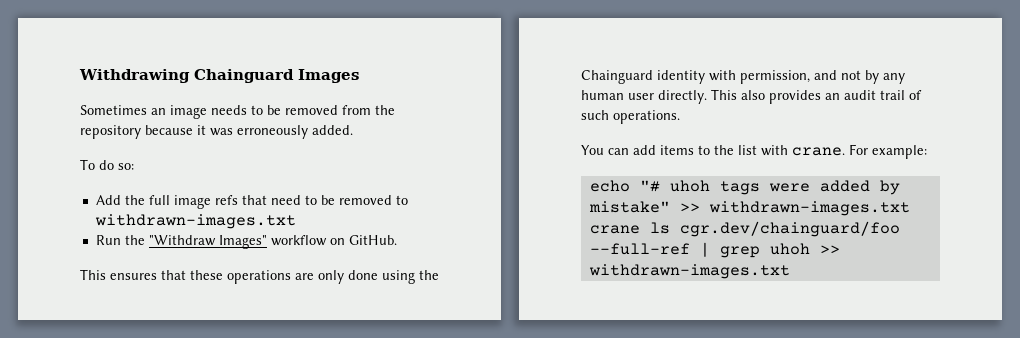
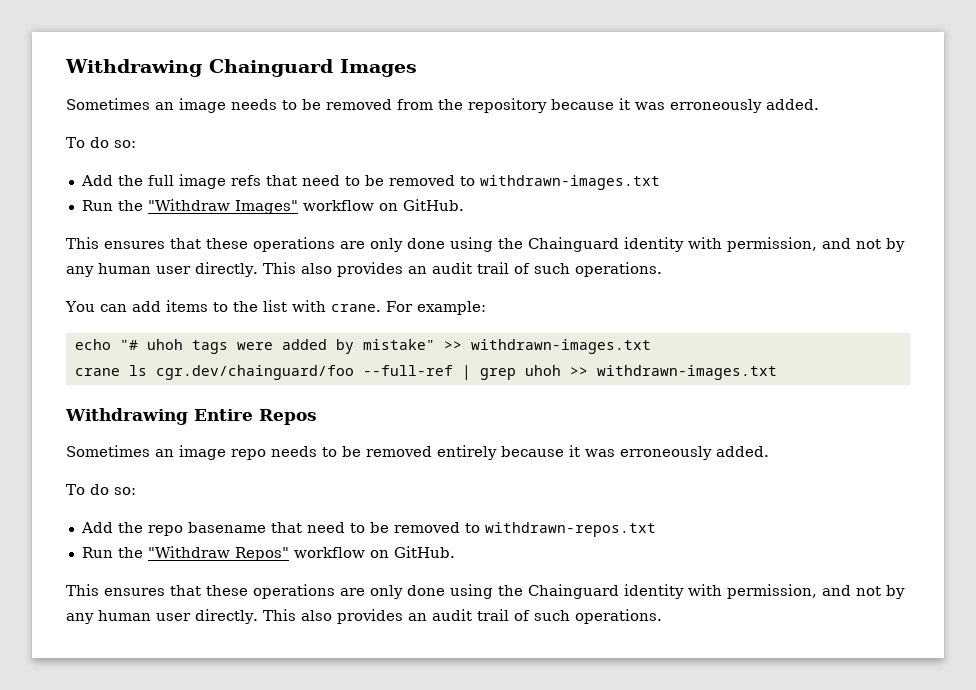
(790, 271) none -> [65,408,317,425] [66,445,769,460] [66,484,136,495] [80,522,656,537] [81,546,455,561] [66,584,905,599] [66,609,662,624] // Withdrawing Entire Repos // Sometimes an image repo needs to be removed entirely because it was erroneously added. // To do so: // Add the repo basename that need to be removed to withdrawn-repos.txt // Run the "Withdraw Repos" workflow on GitHub. // This ensures that these operations are only done using the Chainguard identity with permission, and not by any human user directly. This also provides an audit trail of such operations.

